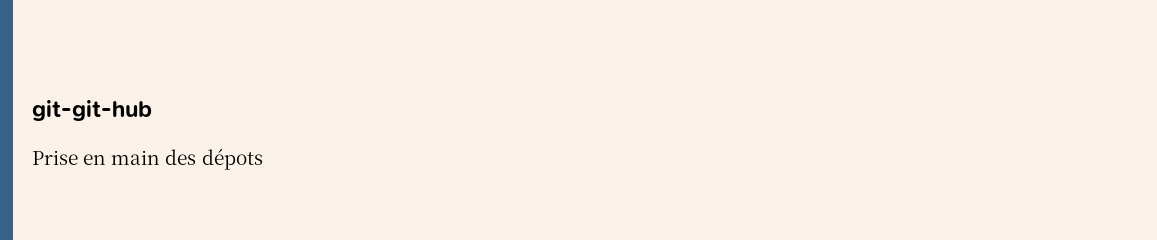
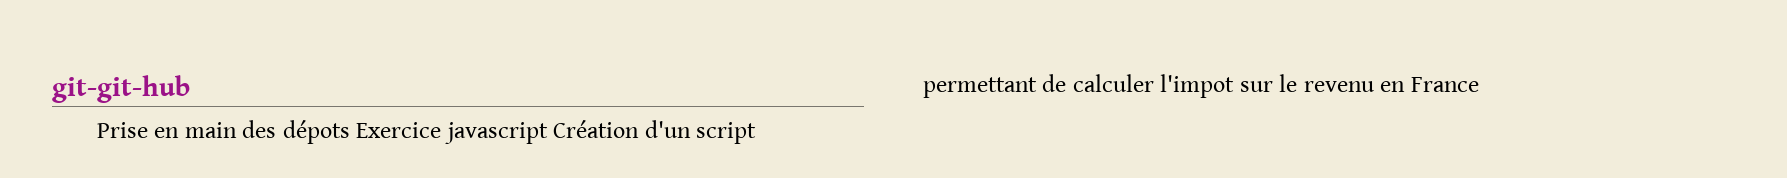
(263, 159) none -> [356,120,757,144] [923,74,1479,98] Exercice javascript Création d'un script permettant de calculer l'impot sur le revenu en France

